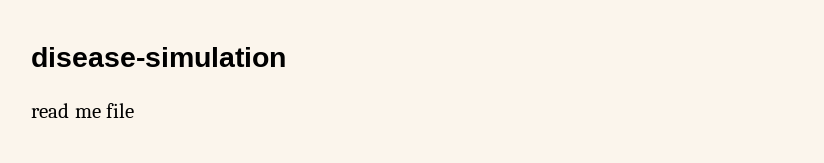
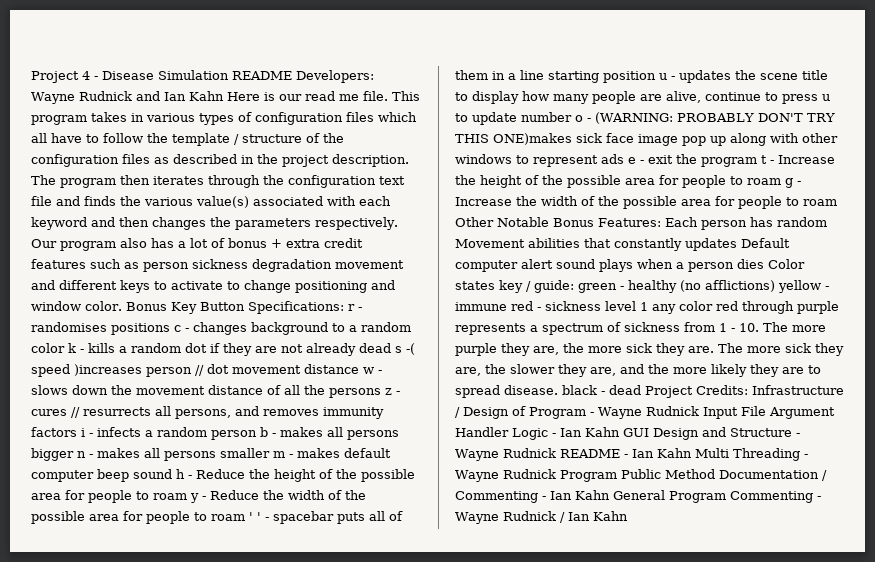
[31,47,286,67] [31,103,135,118] disease-simulation // read me file -> [31,70,374,83] [31,91,420,104] [31,112,417,125] [31,133,344,146] [31,154,409,167] [31,175,405,188] [31,196,391,208] [31,217,398,230] [31,238,363,251] [31,259,404,272] [31,280,395,293] [31,301,362,314] [31,322,411,335] [31,343,415,356] [31,364,382,377] [31,385,400,398] [31,406,384,419] [31,427,399,440] [31,448,391,461] [31,469,415,482] [31,490,366,503] [31,511,403,524] [455,70,828,83] [455,91,830,104] [455,112,835,125] [455,133,838,146] [455,154,835,167] [455,175,801,188] [455,196,837,209] [455,217,827,230] [455,238,790,251] [455,259,805,272] [455,280,829,293] [455,301,839,314] [455,322,826,335] [455,343,844,356] [455,364,821,377] [455,385,844,398] [455,406,835,419] [455,427,800,440] [455,448,808,461] [455,469,827,482] [455,490,821,503] [455,511,628,524] Project 4 - Disease Simulation README Developers: Wayne Rudnick and Ian Kahn Here is our read me file. This program takes in various types of configuration files which all have to follow the template / structure of the configuration files as described in the project description. The program then iterates through the configuration text file and finds the various value(s) associated with each keyword and then changes the parameters respectively. Our program also has a lot of bonus + extra credit features such as person sickness degradation movement and different keys to activate to change positioning and window color. Bonus Key Button Specifications: r - randomises positions c - changes background to a random color k - kills a random dot if they are not already dead s -( speed )increases person // dot movement distance w - slows down the movement distance of all the persons z - cures // resurrects all persons, and removes immunity factors i - infects a random person b - makes all persons bigger n - makes all persons smaller m - makes default computer beep sound h - Reduce the height of the possible area for people to roam y - Reduce the width of the possible area for people to roam ' ' - spacebar puts all of them in a line starting position u - updates the scene title to display how many people are alive, continue to press u to update number o - (WARNING: PROBABLY DON'T TRY THIS ONE)makes sick face image pop up along with other windows to represent ads e - exit the program t - Increase the height of the possible area for people to roam g - Increase the width of the possible area for people to roam Other Notable Bonus Features: Each person has random Movement abilities that constantly updates Default computer alert sound plays when a person dies Color states key / guide: green - healthy (no afflictions) yellow - immune red - sickness level 1 any color red through purple represents a spectrum of sickness from 1 - 10. The more purple they are, the more sick they are. The more sick they are, the slower they are, and the more likely they are to spread disease. black - dead Project Credits: Infrastructure / Design of Program - Wayne Rudnick Input File Argument Handler Logic - Ian Kahn GUI Design and Structure - Wayne Rudnick README - Ian Kahn Multi Threading - Wayne Rudnick Program Public Method Documentation / Commenting - Ian Kahn General Program Commenting - Wayne Rudnick / Ian Kahn

